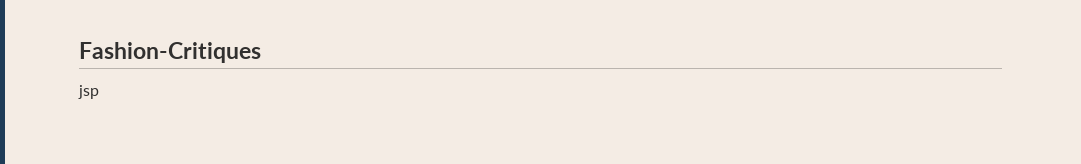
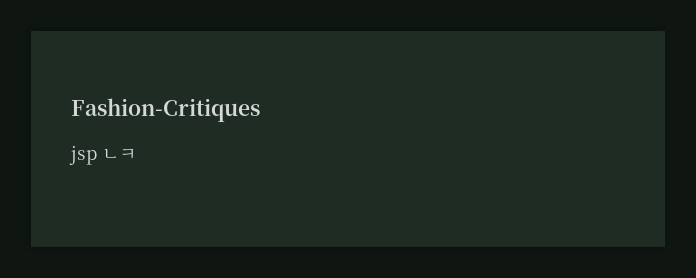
(99, 92) none -> [102,148,136,160] ㄴㅋ

